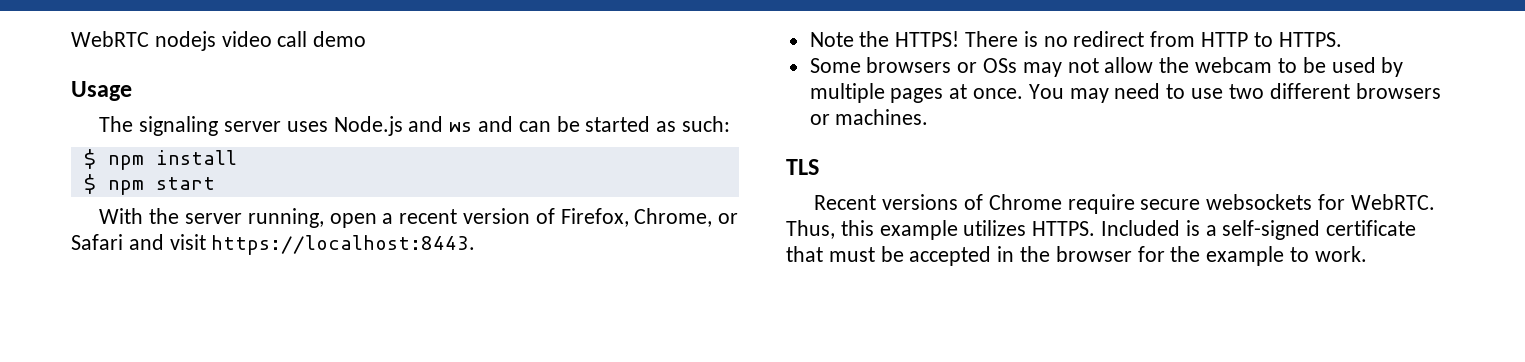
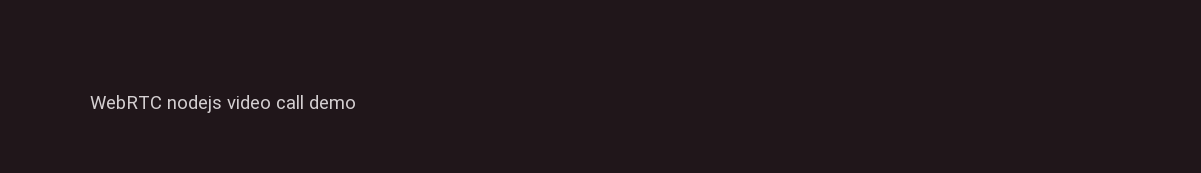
[71,81,132,101] [99,116,730,136] [83,149,237,170] [83,174,215,195] [99,208,739,228] [71,234,476,255] [809,31,1342,47] [809,57,1404,77] [809,83,1441,103] [809,109,929,125] [786,159,819,175] [814,194,1435,214] [786,220,1417,240] [786,246,1367,266] // Usage // The signaling server uses Node.js and ws and can be started as such: // $ npm install // $ npm start // With the server running, open a recent version of Firefox, Chrome, or Safari and visit https://localhost:8443. // Note the HTTPS! There is no redirect from HTTP to HTTPS. // Some browsers or OSs may not allow the webcam to be used by multiple pages at once. You may need to use two different browsers or machines. // TLS // Recent versions of Chrome require secure websockets for WebRTC. Thus, this example utilizes HTTPS. Included is a self-signed certificate that must be accepted in the browser for the example to work. -> (356, 102) none

